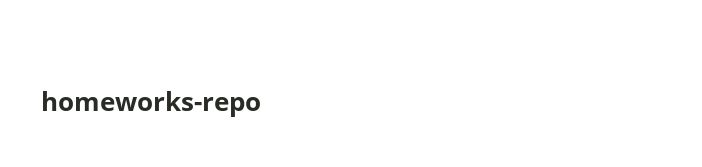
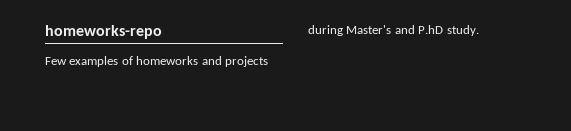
(261, 104) none -> [45,56,268,67] [308,25,479,36] // Few examples of homeworks and projects during Master's and P.hD study.

